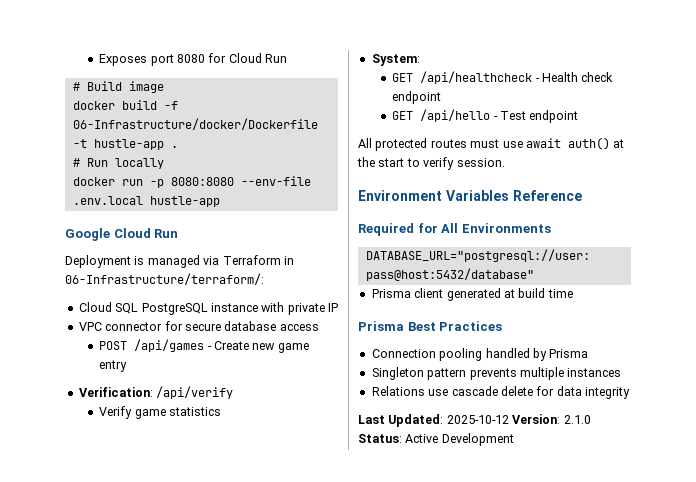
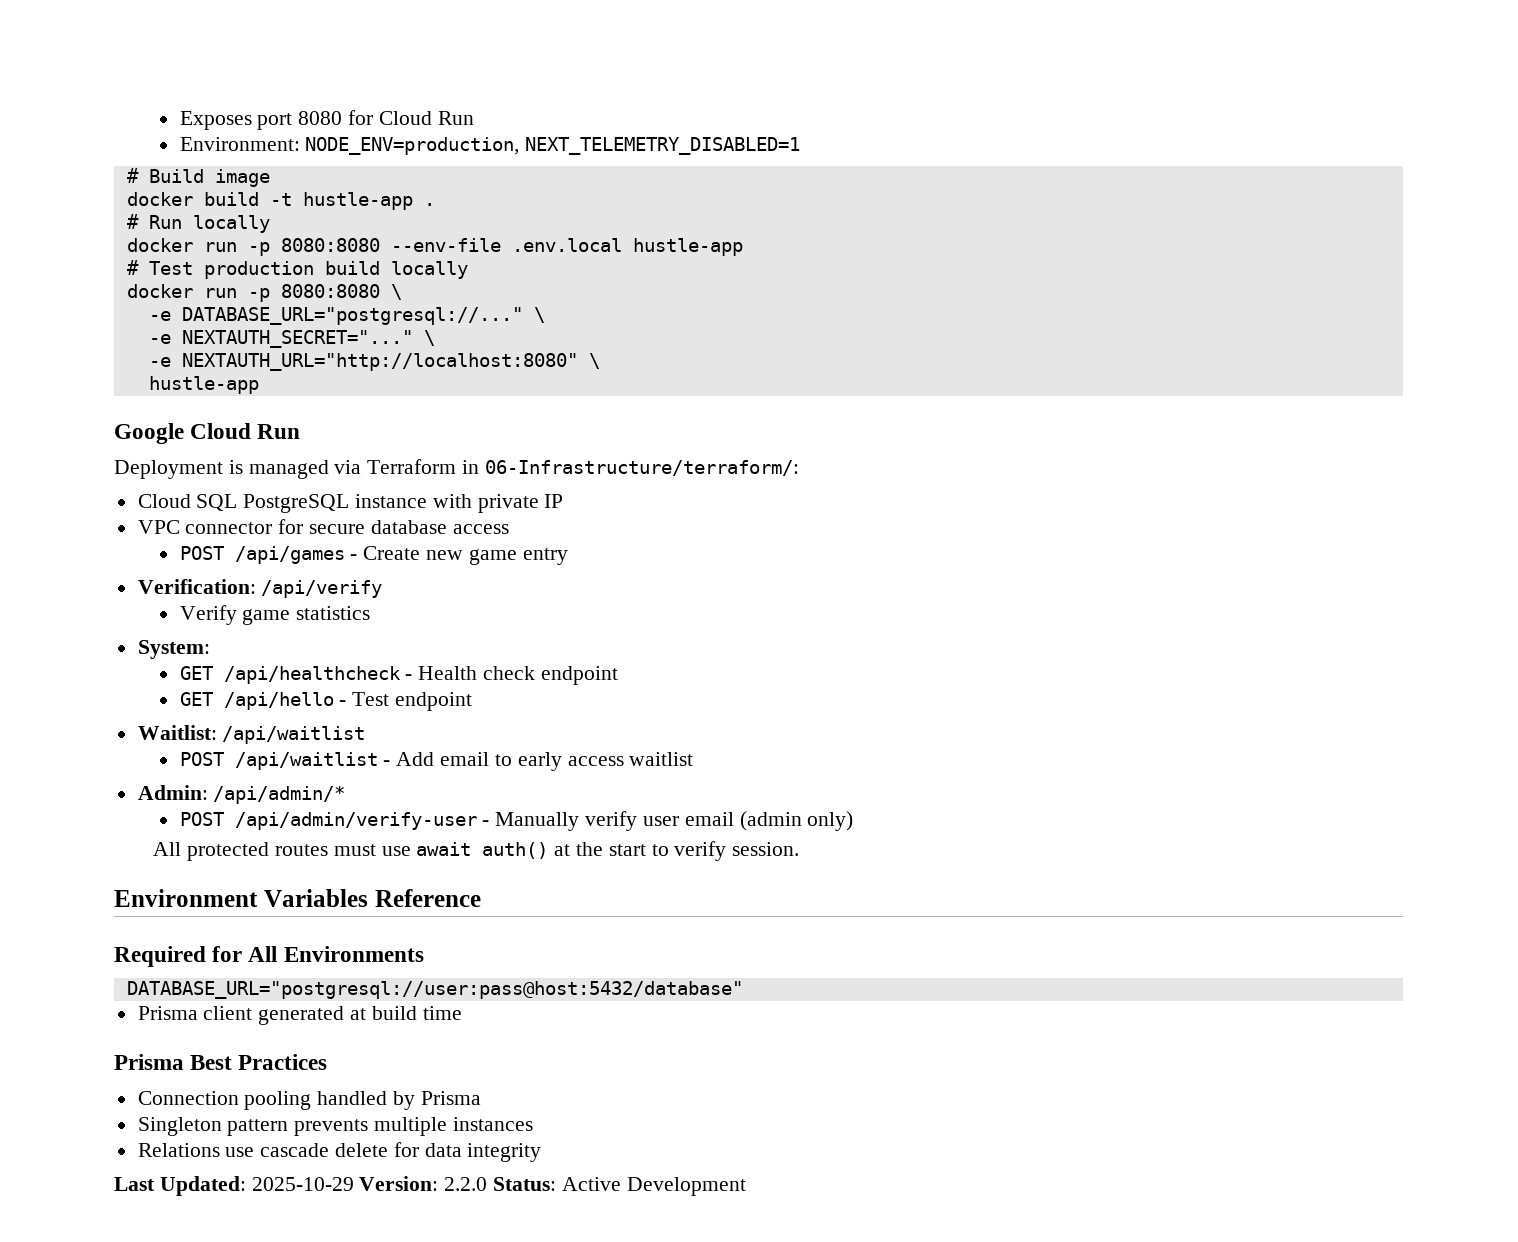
(288, 58) none -> [179,137,801,155] // Environment: NODE_ENV=production, NEXT_TELEMETRY_DISABLED=1
[163,101,178,110] [72,118,318,130] -f 06-Infrastructure/docker/Dockerfile -> (259, 199) none
(220, 201) none -> [126,260,468,279] [126,284,402,302] [148,307,545,325] [148,330,435,348] [148,353,600,371] [148,376,259,394] // # Test production build locally // docker run -p 8080:8080 \ // -e DATABASE_URL="postgresql://..." \ // -e NEXTAUTH_SECRET="..." \ // -e NEXTAUTH_URL="http://localhost:8080" \ // hustle-app
(579, 116) none -> [137,725,366,744] [179,752,694,771] [137,785,346,804] [179,811,854,831] // Waitlist: /api/waitlist // POST /api/waitlist - Add email to early access waitlist // Admin: /api/admin/* // POST /api/admin/verify-user - Manually verify user email (admin only)
[446,414,591,424] 2025-10-12 Version: 2.1.0 -> [251,1176,488,1191] 2025-10-29 Version: 2.2.0

